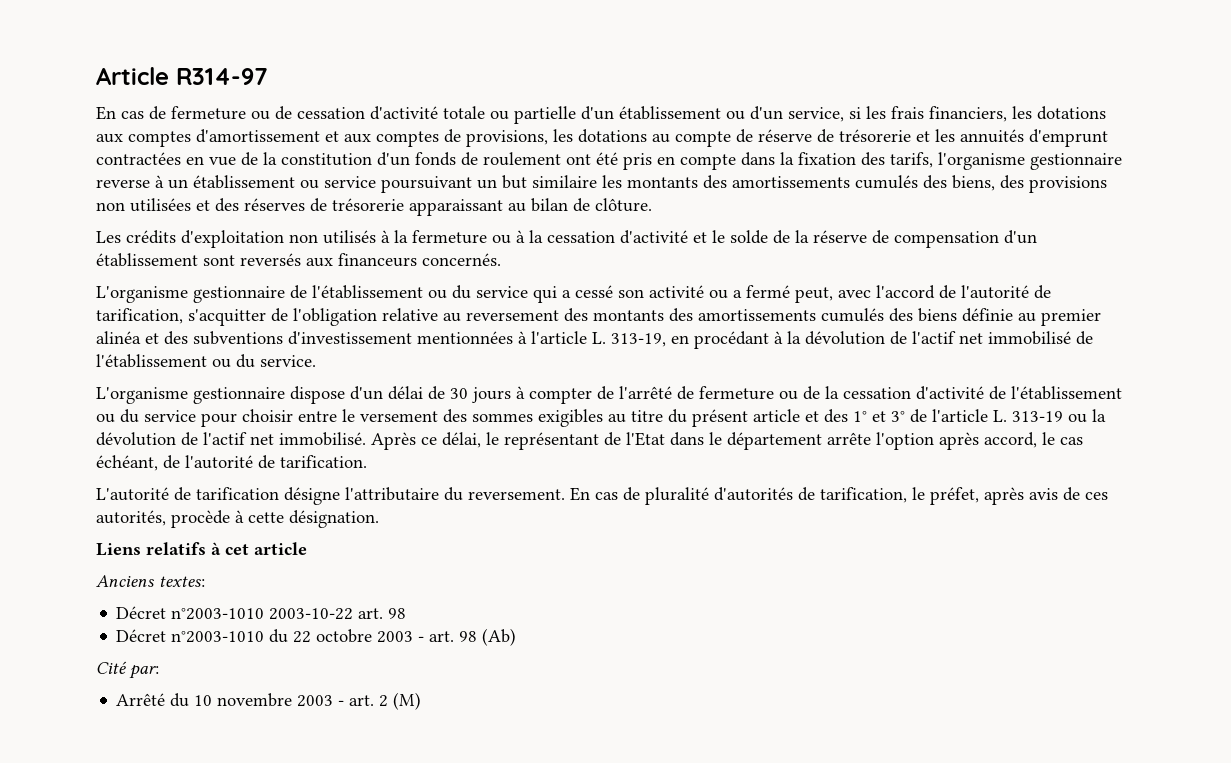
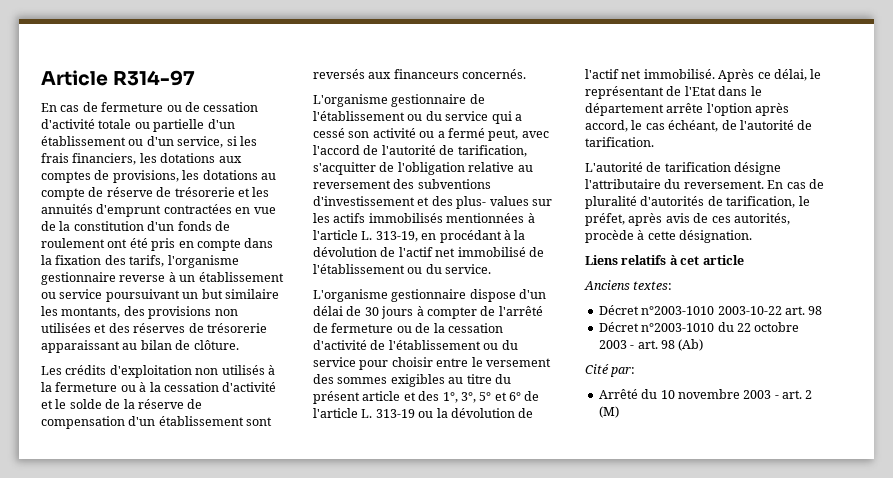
[196,129,439,147] d'amortissement et aux comptes -> (91, 177) none
[627,175,995,191] montants des amortissements cumulés des biens, -> [61,307,121,318] montants,
[593,308,1101,326] [96,331,412,345] montants des amortissements cumulés des biens définie au premier alinéa et des subventions d'investissement -> [417,179,491,189] [313,196,552,209] [313,213,443,223] subventions d'investissement et des plus- values sur les actifs immobilisés
[853,411,905,422] 1° et 3° -> [442,392,521,403] 1°, 3°, 5° et 6°

